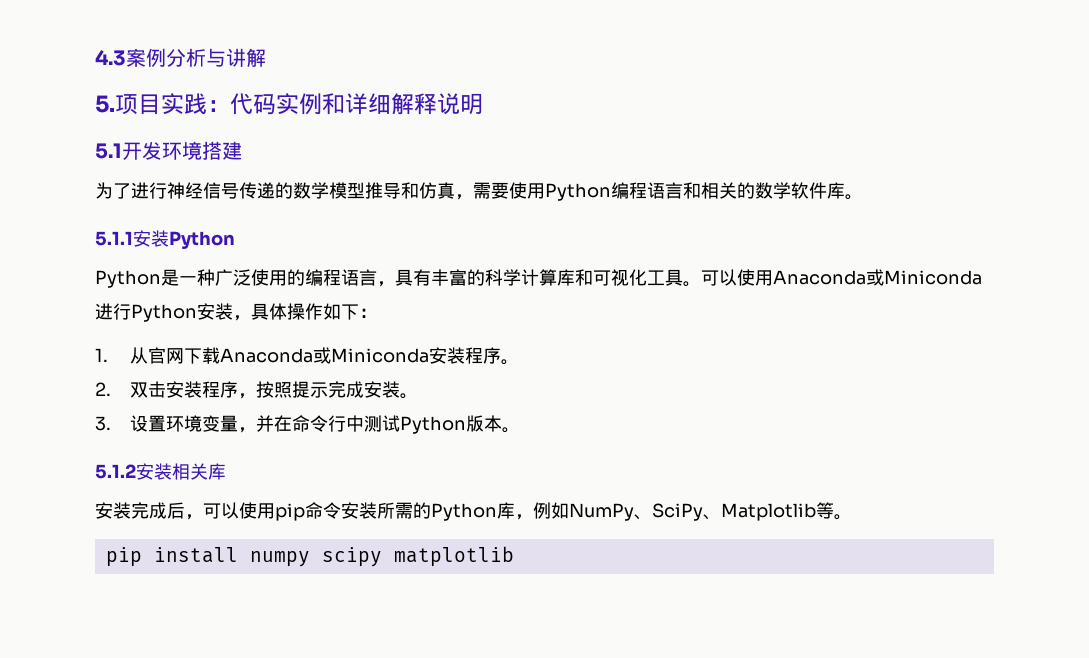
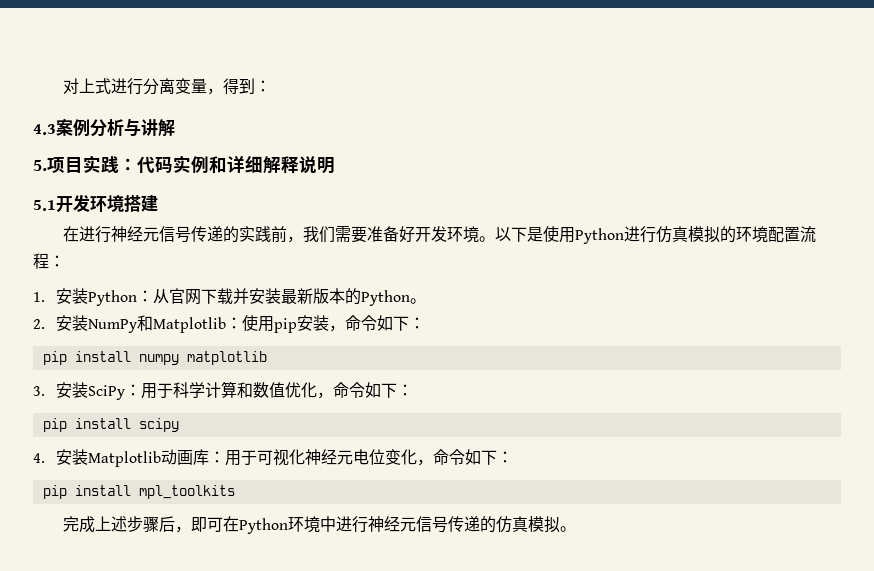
(95, 57) none -> [63,78,272,95] 对上式进行分离变量，得到： //
[95,182,863,201] [95,230,235,249] [95,269,982,288] [95,303,377,322] [95,348,108,362] 为了进行神经信号传递的数学模型推导和仿真，需要使用Python编程语言和相关的数学软件库。 // 5.1.1安装Python // Python是一种广泛使用的编程语言，具有丰富的科学计算库和可视化工具。可以使用Anaconda或Miniconda进行Python安装，具体操作如下： // 1. -> [63,226,817,244] [33,253,65,269] [33,288,153,306] 在进行神经元信号传递的实践前，我们需要准备好开发环境。以下是使用Python进行仿真模拟的环境配置流程： // 1.安装Python：
[219,347,519,365] [95,381,418,399] [95,415,520,434] [95,463,226,480] [95,502,852,521] [105,546,514,567] Anaconda或Miniconda安装程序。 // 2.双击安装程序，按照提示完成安装。 // 3.设置环境变量，并在命令行中测试Python版本。 // 5.1.2安装相关库 // 安装完成后，可以使用pip命令安装所需的Python库，例如NumPy、SciPy、Matplotlib等。 // pip install numpy scipy matplotlib -> [232,288,426,306] [33,315,425,333] [42,351,267,365] [33,381,413,400] [42,418,179,432] [33,449,513,467] [42,485,235,499] [63,516,577,534] 并安装最新版本的Python。 // 2.安装NumPy和Matplotlib：使用pip安装，命令如下： // pip install numpy matplotlib // 3.安装SciPy：用于科学计算和数值优化，命令如下： // pip install scipy // 4.安装Matplotlib动画库：用于可视化神经元电位变化，命令如下： // pip install mpl_toolkits // 完成上述步骤后，即可在Python环境中进行神经元信号传递的仿真模拟。

